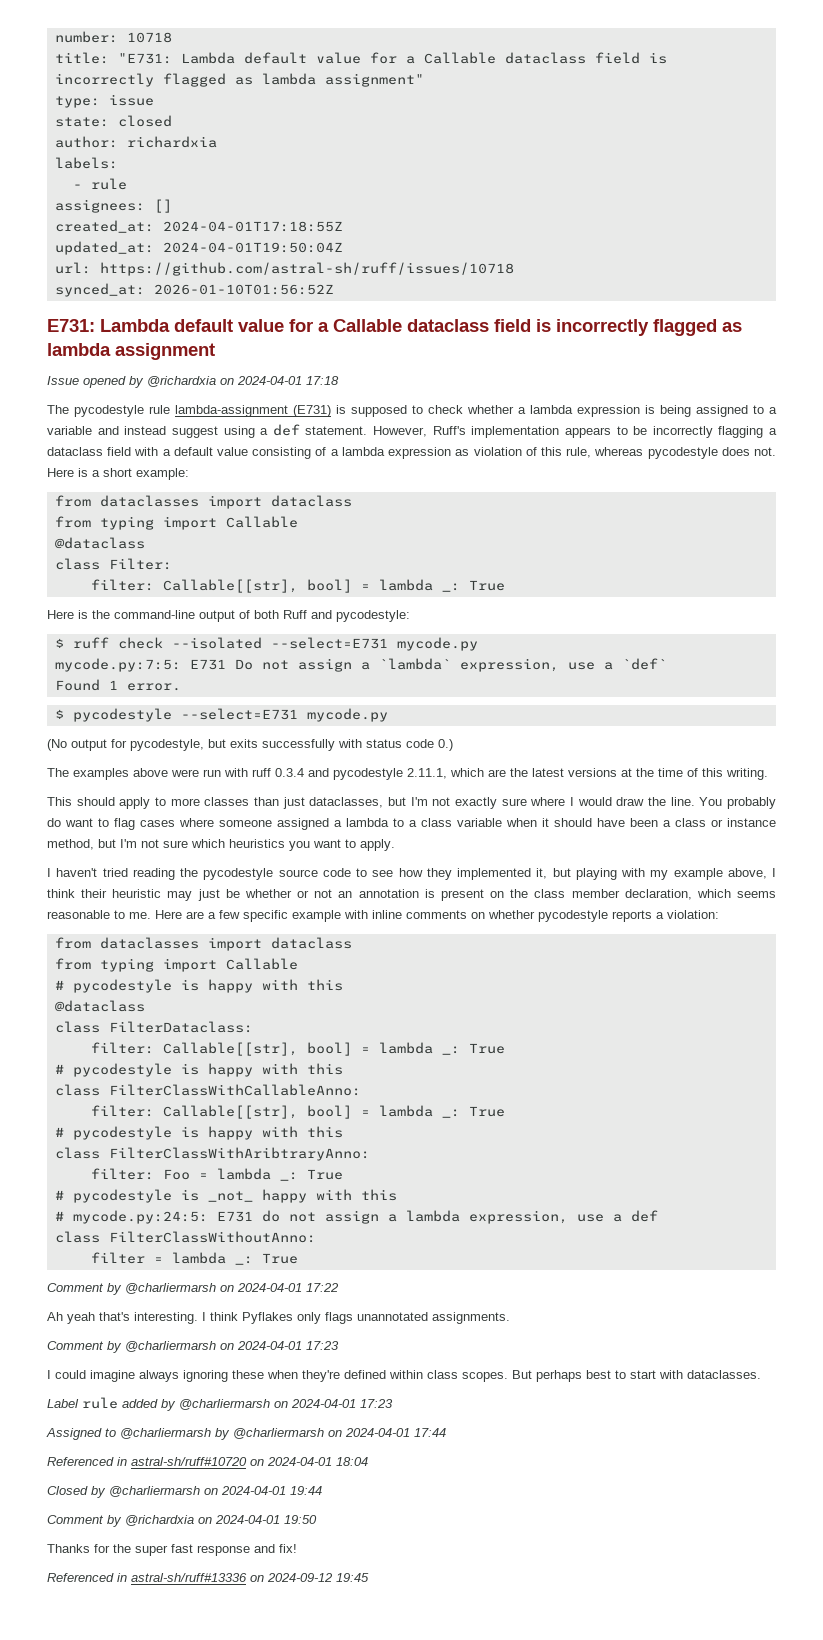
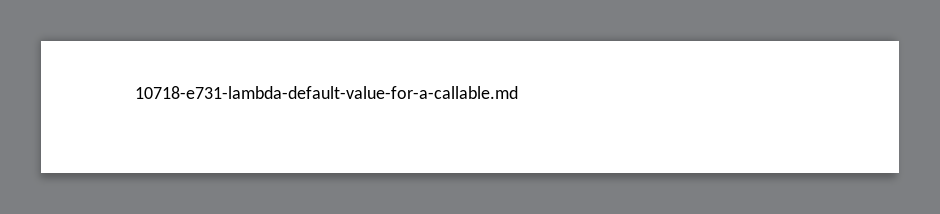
[54,31,172,43] [54,52,667,64] [54,73,424,87] [54,94,154,108] [54,115,172,127] [54,136,217,148] [54,157,118,169] [72,178,127,190] [54,199,172,213] [54,220,343,233] [54,241,343,255] [54,262,514,276] [54,283,334,297] [47,319,742,336] [47,343,215,360] [47,376,339,388] [47,405,777,417] [47,424,777,438] [47,447,777,459] [47,468,189,480] [54,495,352,509] [54,516,298,530] [54,537,145,549] [54,558,172,570] [90,579,505,593] [47,610,410,622] [54,637,478,651] [54,658,667,672] [54,679,181,691] [54,708,388,722] [47,739,453,751] [47,768,768,780] [47,797,776,809] [47,818,776,830] [47,839,395,851] [47,868,776,880] [47,889,776,901] [47,910,719,922] [54,937,352,951] [54,958,298,972] [54,979,343,993] [54,1000,145,1012] [54,1021,253,1033] [90,1042,505,1056] [54,1063,343,1077] [54,1084,361,1096] [90,1105,505,1119] [54,1126,343,1140] [54,1147,370,1161] [90,1168,343,1181] [54,1189,397,1203] [54,1210,658,1224] [54,1231,316,1243] [90,1252,298,1265] [47,1283,339,1295] [47,1312,510,1324] [47,1341,339,1353] [47,1370,761,1382] [47,1397,393,1411] [46,1428,446,1440] [47,1457,368,1466] [47,1486,322,1498] [47,1515,317,1527] [47,1544,297,1556] [47,1573,369,1582] number: 10718 // title: "E731: Lambda default value for a Callable dataclass field is incorrectly flagged as lambda assignment" // type: issue // state: closed // author: richardxia // labels: // - rule // assignees: [] // created_at: 2024-04-01T17:18:55Z // updated_at: 2024-04-01T19:50:04Z // url: https://github.com/astral-sh/ruff/issues/10718 // synced_at: 2026-01-10T01:56:52Z // E731: Lambda default value for a Callable dataclass field is incorrectly flagged as lambda assignment // Issue opened by @richardxia on 2024-04-01 17:18 // The pycodestyle rule lambda-assignment (E731) is supposed to check whether a lambda expression is being assigned to a variable and instead suggest using a def statement. However, Ruff's implementation appears to be incorrectly flagging a dataclass field with a default value consisting of a lambda expression as violation of this rule, whereas pycodestyle does not. Here is a short example: // from dataclasses import dataclass // from typing import Callable // @dataclass // class Filter: // filter: Callable[[str], bool] = lambda _: True // Here is the command-line output of both Ruff and pycodestyle: // $ ruff check --isolated --select=E731 mycode.py // mycode.py:7:5: E731 Do not assign a `lambda` expression, use a `def` // Found 1 error. // $ pycodestyle --select=E731 mycode.py // (No output for pycodestyle, but exits successfully with status code 0.) // The examples above were run with ruff 0.3.4 and pycodestyle 2.11.1, which are the latest versions at the time of this writing. // This should apply to more classes than just dataclasses, but I'm not exactly sure where I would draw the line. You probably do want to flag cases where someone assigned a lambda to a class variable when it should have been a class or instance method, but I'm not sure which heuristics you want to apply. // I haven't tried reading the pycodestyle source code to see how they implemented it, but playing with my example above, I think their heuristic may just be whether or not an annotation is present on the class member declaration, which seems reasonable to me. Here are a few specific example with inline comments on whether pycodestyle reports a violation: // from dataclasses import dataclass // from typing import Callable // # pycodestyle is happy with this // @dataclass // class FilterDataclass: // filter: Callable[[str], bool] = lambda _: True // # pycodestyle is happy with this // class FilterClassWithCallableAnno: // filter: Callable[[str], bool] = lambda _: True // # pycodestyle is happy with this // class FilterClassWithAribtraryAnno: // filter: Foo = lambda _: True // # pycodestyle is _not_ happy with this // # mycode.py:24:5: E731 do not assign a lambda expression, use a def // class FilterClassWithoutAnno: // filter = lambda _: True // Comment by @charliermarsh on 2024-04-01 17:22 // Ah yeah that's interesting. I think Pyflakes only flags unannotated assignments. // Comment by @charliermarsh on 2024-04-01 17:23 // I could imagine always ignoring these when they're defined within class scopes. But perhaps best to start with dataclasses. // Label rule added by @charliermarsh on 2024-04-01 17:23 // Assigned to @charliermarsh by @charliermarsh on 2024-04-01 17:44 // Referenced in astral-sh/ruff#10720 on 2024-04-01 18:04 // Closed by @charliermarsh on 2024-04-01 19:44 // Comment by @richardxia on 2024-04-01 19:50 // Thanks for the super fast response and fix! // Referenced in astral-sh/ruff#13336 on 2024-09-12 19:45 -> [135,86,518,99] 10718-e731-lambda-default-value-for-a-callable.md

